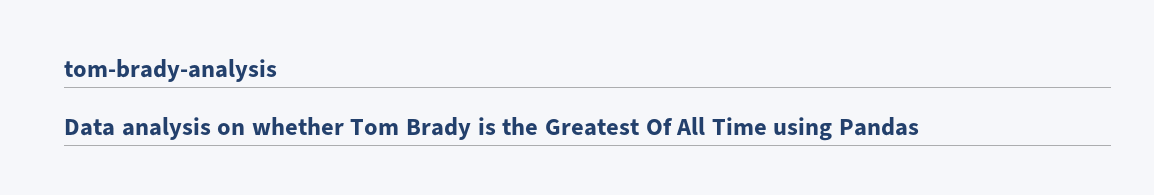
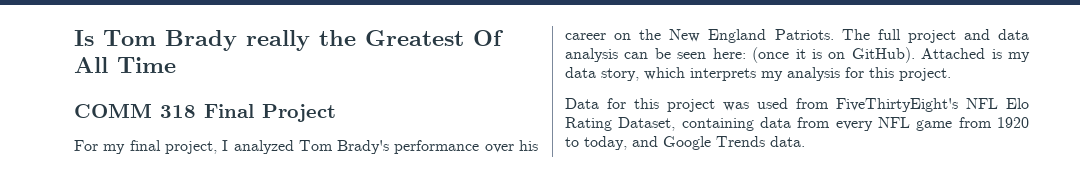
[64,59,277,82] [64,117,344,140] tom-brady-analysis // Data analysis on whether -> [74,30,94,46] Is
[477,117,496,135] is -> [246,30,310,51] really
[773,117,919,141] using Pandas -> [74,103,336,122] [74,140,538,154] [565,29,1029,43] [565,47,1030,63] [565,67,951,81] [565,98,1029,112] [565,117,1029,131] [565,136,805,150] // COMM 318 Final Project // For my final project, I analyzed Tom Brady's performance over his career on the New England Patriots. The full project and data analysis can be seen here: (once it is on GitHub). Attached is my data story, which interprets my analysis for this project. // Data for this project was used from FiveThirtyEight's NFL Elo Rating Dataset, containing data from every NFL game from 1920 to today, and Google Trends data.

